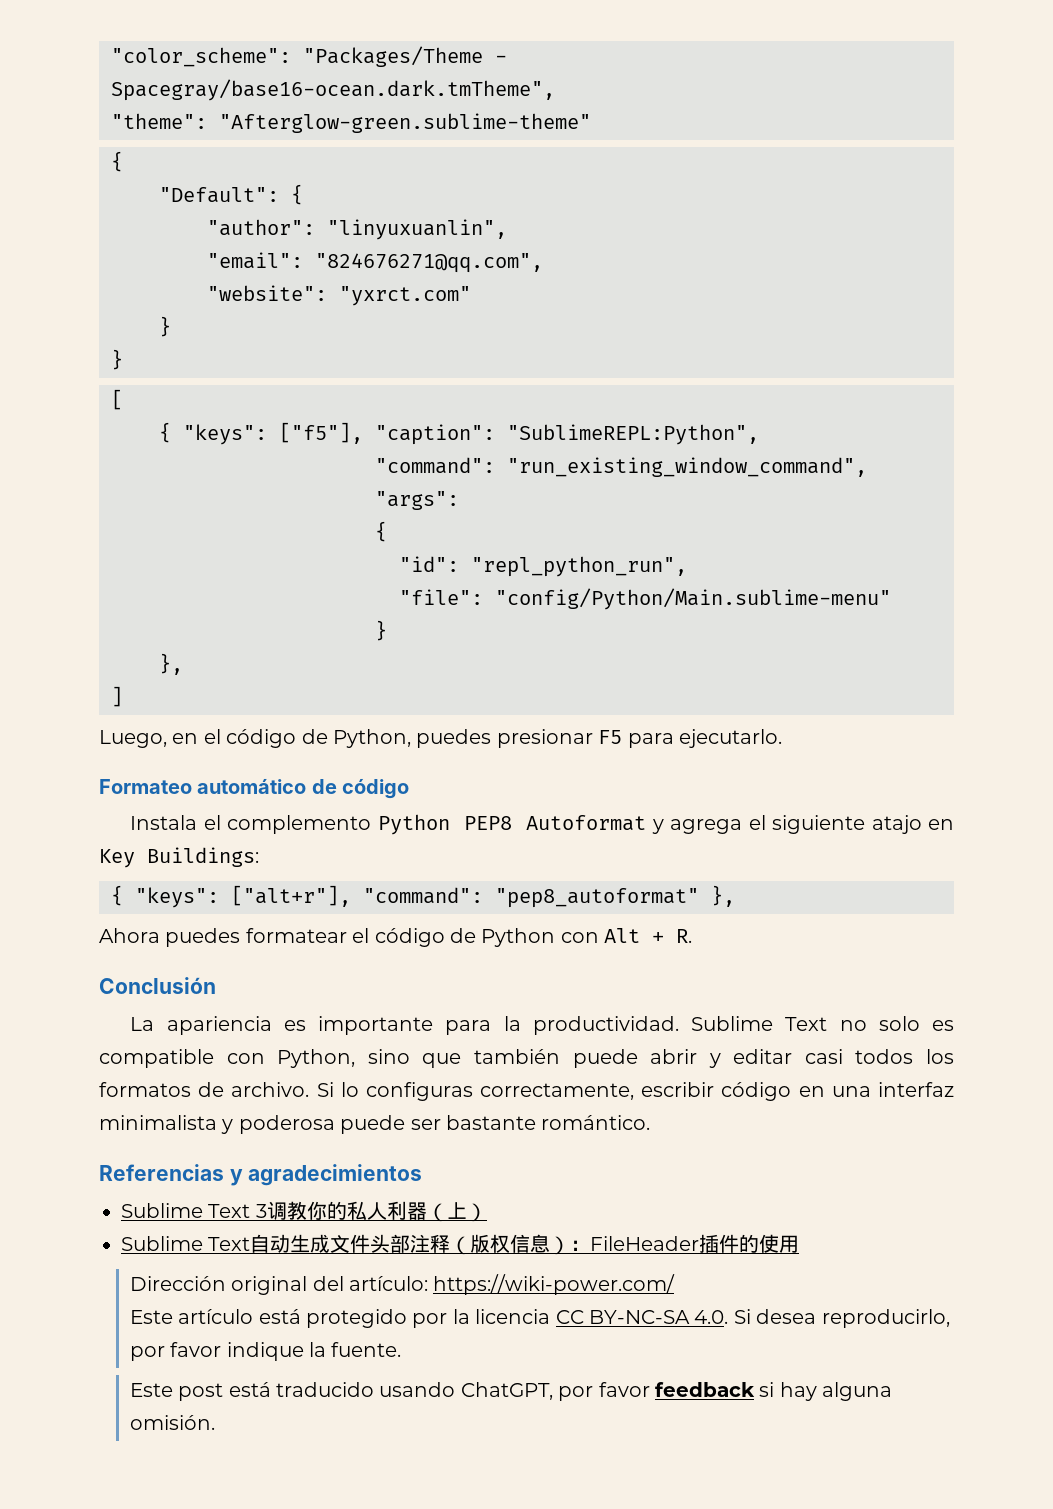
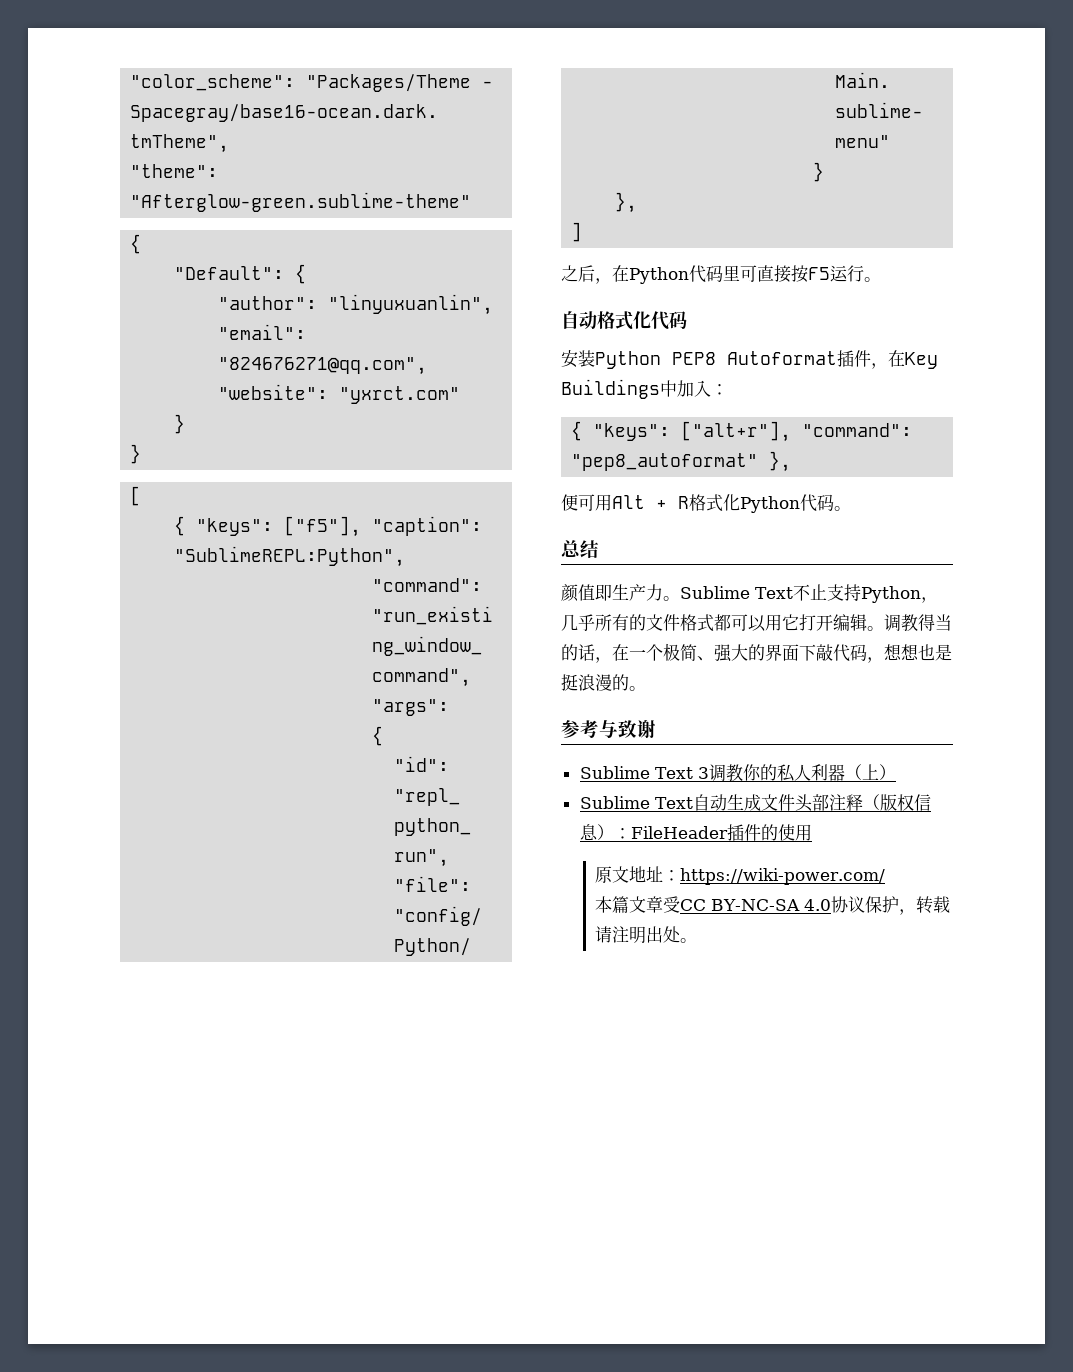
[99,729,782,748] [99,778,410,799] [130,814,954,835] [99,847,259,868] Luego, en el código de Python, puedes presionar F5 para ejecutarlo. // Formateo automático de código // Instala el complemento Python PEP8 Autoformat y agrega el siguiente atajo en Key Buildings: -> [561,265,881,284] [561,311,687,330] [561,350,938,369] [561,379,728,399] 之后，在Python代码里可直接按F5运行。 // 自动格式化代码 // 安装Python PEP8 Autoformat插件，在Key Buildings中加入：
[99,928,693,947] [99,977,216,994] [130,1016,954,1035] [99,1049,955,1068] [99,1082,954,1101] [99,1115,651,1134] [99,1164,423,1186] Ahora puedes formatear el código de Python con Alt + R. // Conclusión // La apariencia es importante para la productividad. Sublime Text no solo es compatible con Python, sino que también puede abrir y editar casi todos los formatos de archivo. Si lo configuras correctamente, escribir código en una interfaz minimalista y poderosa puede ser bastante romántico. // Referencias y agradecimientos -> [561,494,851,513] [561,540,599,559] [561,584,938,603] [561,614,952,632] [561,643,952,663] [561,674,646,691] [561,720,656,738] 便可用Alt + R格式化Python代码。 // 总结 // 颜值即生产力。Sublime Text不止支持Python，几乎所有的文件格式都可以用它打开编辑。调教得当的话，在一个极简、强大的界面下敲代码，想想也是挺浪漫的。 // 参考与致谢
[129,1274,676,1295] [129,1309,950,1328] [129,1342,402,1361] [129,1382,893,1401] [129,1415,215,1430] Dirección original del artículo: https://wiki-power.com/ // Este artículo está protegido por la licencia CC BY-NC-SA 4.0. Si desea reproducirlo, por favor indique la fuente. // Este post está traducido usando ChatGPT, por favor feedback si hay alguna omisión. -> [594,866,885,885] [594,896,950,915] [594,926,697,944] 原文地址：https://wiki-power.com/ // 本篇文章受CC BY-NC-SA 4.0协议保护，转载请注明出处。

